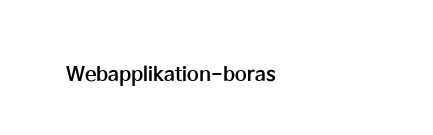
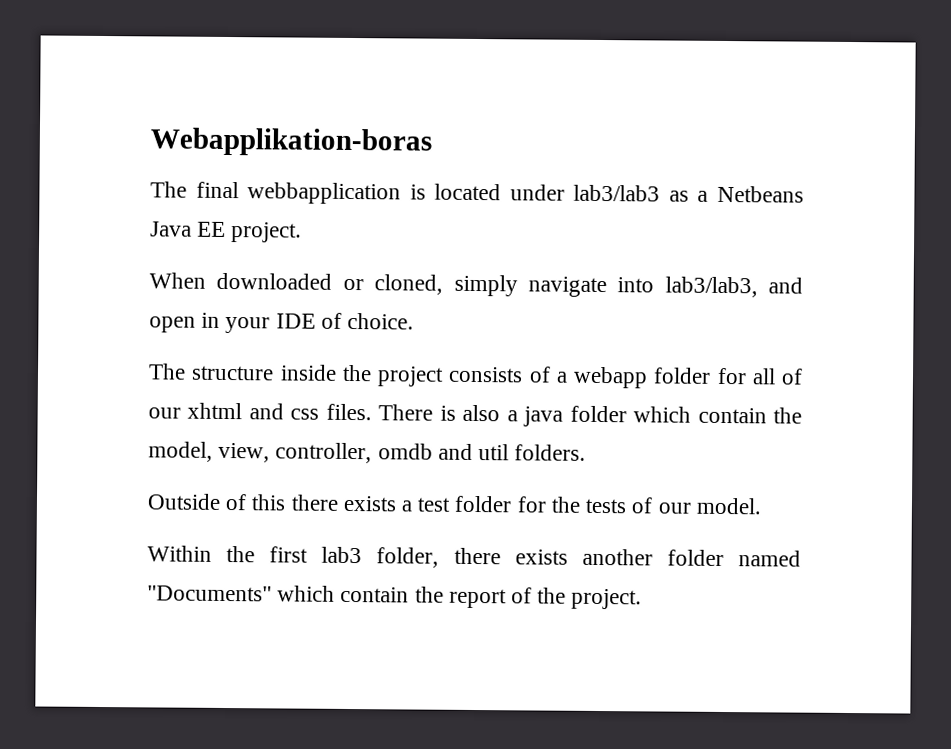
(276, 75) none -> [150,181,804,205] [150,221,303,243] [149,272,803,298] [149,312,415,334] [148,363,803,389] [148,402,802,427] [148,441,587,464] [147,493,762,515] [147,545,801,568] [147,585,643,610] // The final webbapplication is located under lab3/lab3 as a Netbeans Java EE project. // When downloaded or cloned, simply navigate into lab3/lab3, and open in your IDE of choice. // The structure inside the project consists of a webapp folder for all of our xhtml and css files. There is also a java folder which contain the model, view, controller, omdb and util folders. // Outside of this there exists a test folder for the tests of our model. // Within the first lab3 folder, there exists another folder named "Documents" which contain the report of the project.

